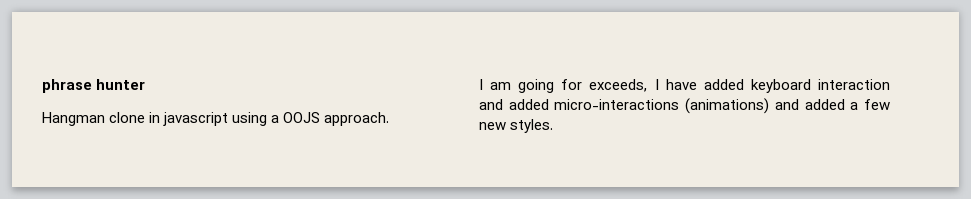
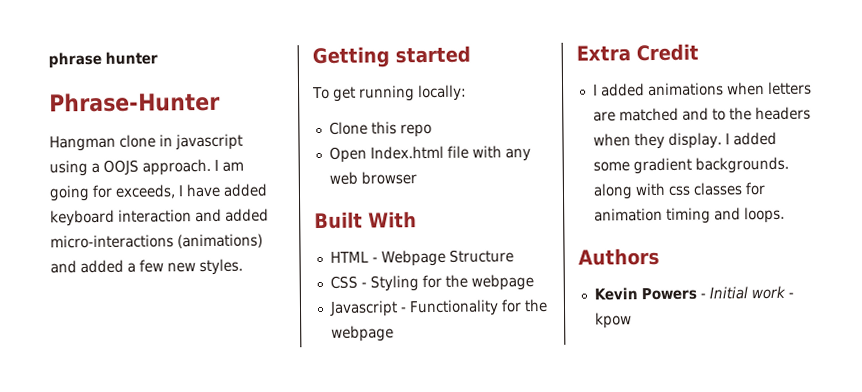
(146, 84) none -> [49,91,221,113] // Phrase-Hunter
(390, 119) // -> (211, 167) none
(554, 126) none -> [312,45,471,69] [312,84,467,102] [328,121,432,138] [328,145,531,163] [328,171,417,185] [314,211,417,230] [329,249,514,267] [329,274,534,292] [328,298,548,317] [330,325,394,342] [576,43,699,62] [592,81,812,97] [592,106,811,122] [592,131,777,150] [592,156,789,175] [592,182,766,200] [593,206,785,224] [578,247,660,266] [593,285,794,301] [594,312,632,329] // Getting started // To get running locally: // Clone this repo // Open Index.html file with any web browser // Built With // HTML - Webpage Structure // CSS - Styling for the webpage // Javascript - Functionality for the webpage // Extra Credit // I added animations when letters are matched and to the headers when they display. I added some gradient backgrounds. along with css classes for animation timing and loops. // Authors // Kevin Powers - Initial work - kpow

